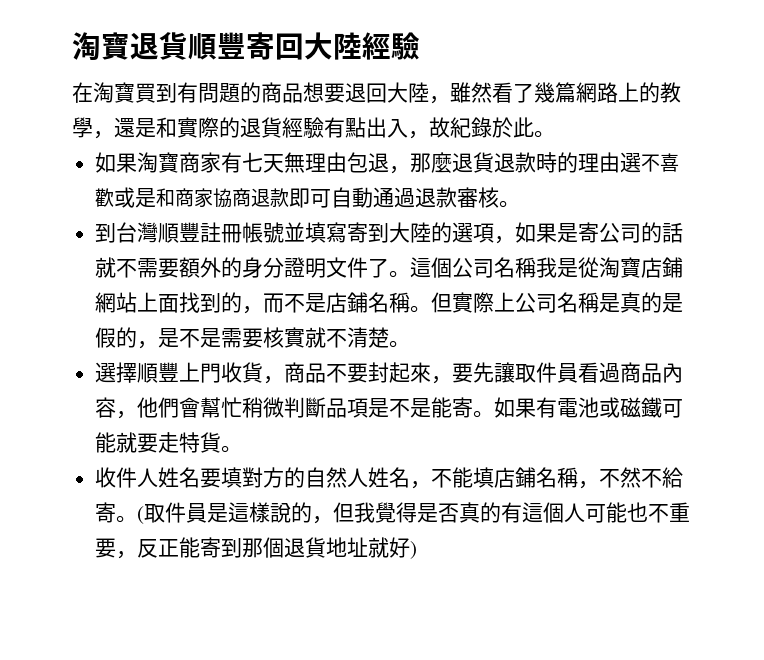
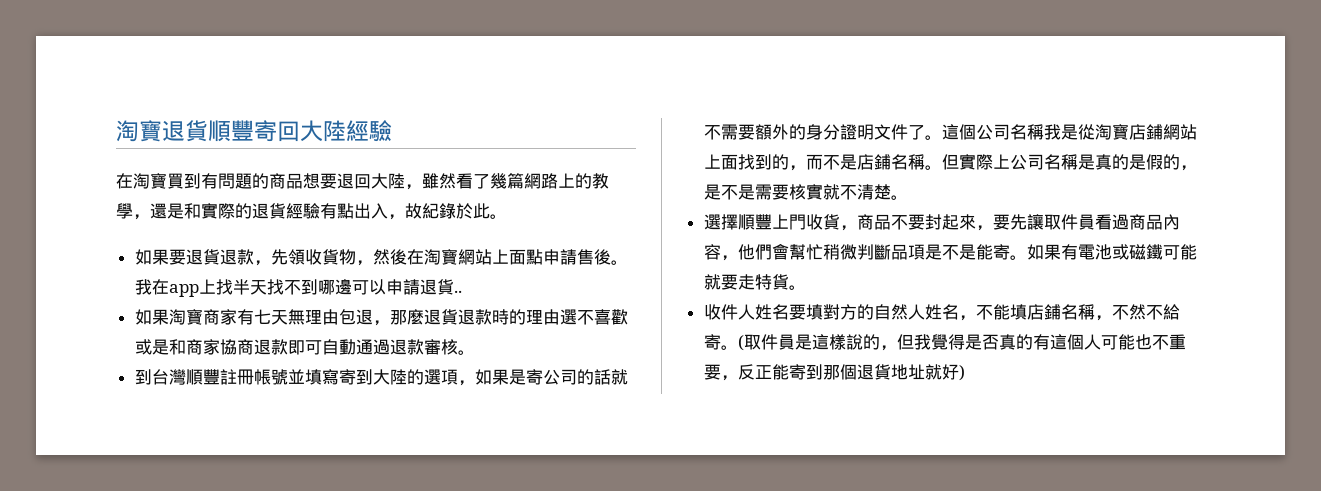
(555, 134) none -> [134,249,628,266] [134,279,462,297] // 如果要退貨退款，先領收貨物，然後在淘寶網站上面點申請售後。我在app上找半天找不到哪邊可以申請退貨..

